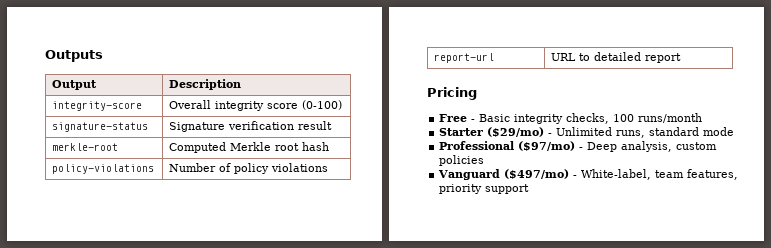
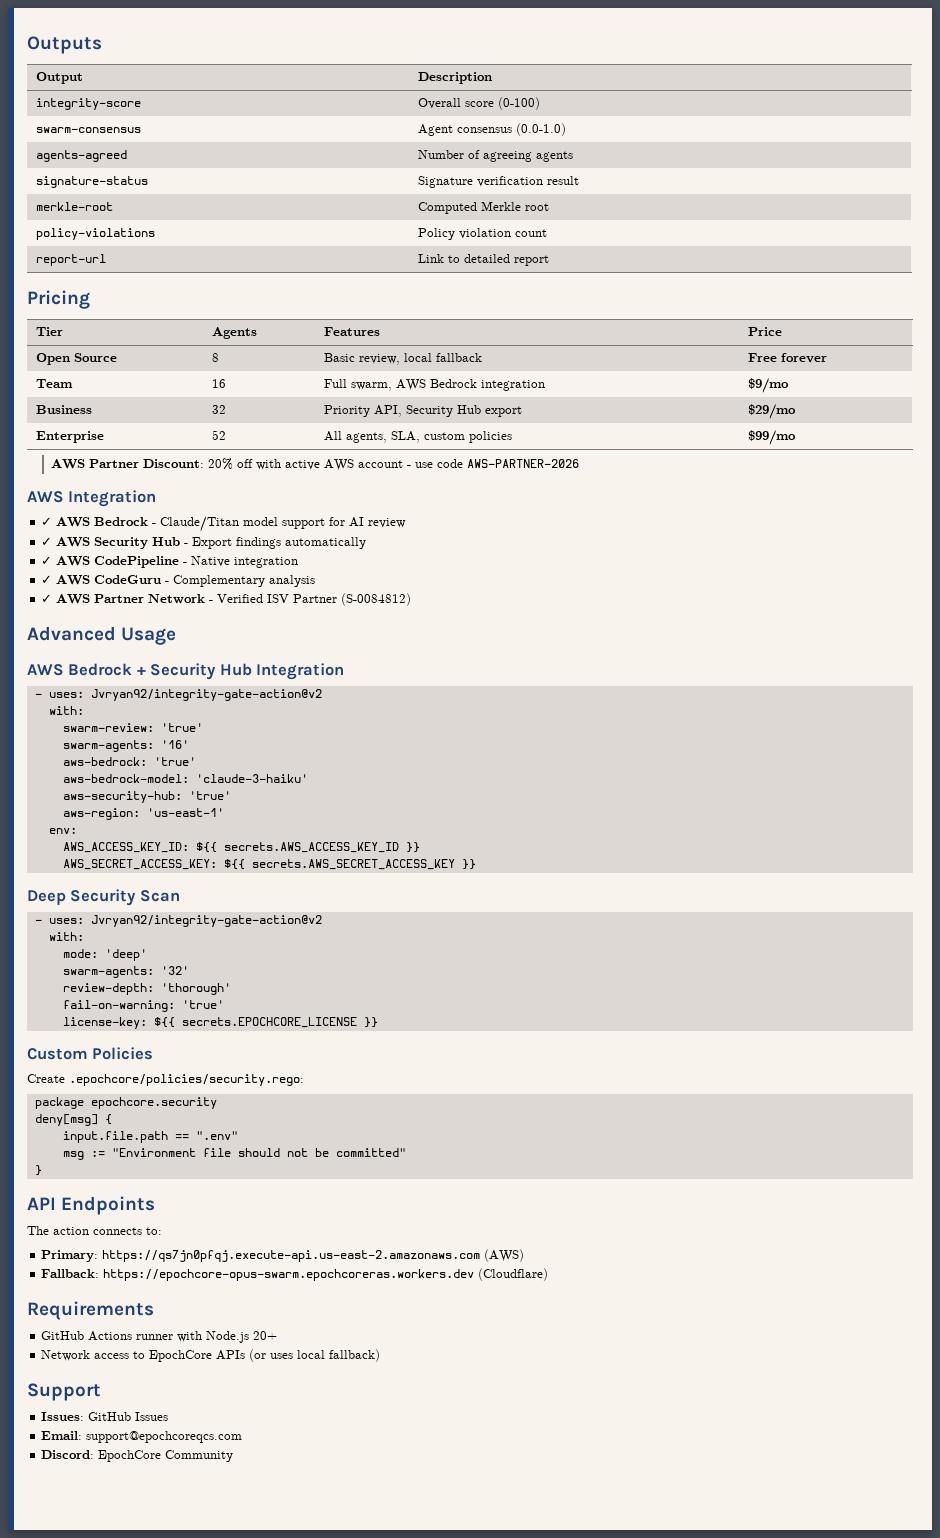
[215,101,265,111] integrity -> (462, 103) none
(343, 105) none -> [36,127,142,133] [418,123,567,136] [36,150,128,162] [418,150,574,162] // swarm-consensus | Agent consensus (0.0-1.0) // agents-agreed | Number of agreeing agents
[302,142,330,151] hash -> (550, 207) none
[169,163,329,174] Number of policy violations -> [418,228,548,240] Policy violation count
[551,53,577,61] URL -> [418,254,445,263] Link
[439,113,703,124] [439,127,735,138] [439,141,718,152] [439,155,485,166] [438,169,739,180] [439,184,530,194] // Free - Basic integrity checks, 100 runs/month // Starter ($29/mo) - Unlimited runs, standard mode // Professional ($97/mo) - Deep analysis, custom policies // Vanguard ($497/mo) - White-label, team features, priority support -> [36,327,64,336] [212,327,258,339] [324,327,381,336] [748,327,783,336] [36,353,118,365] [212,353,220,362] [324,353,483,365] [748,353,828,363] [36,379,74,388] [212,379,227,388] [324,379,546,391] [748,378,790,393] [36,405,93,414] [212,405,227,414] [324,405,523,417] [748,404,797,419] [36,431,105,443] [212,430,227,440] [324,431,513,443] [748,430,797,445] [51,458,580,471] [27,490,157,507] [41,516,407,532] [41,537,367,549] [41,556,299,568] [41,575,316,587] [41,593,412,606] [27,626,177,645] [27,663,345,680] [34,689,322,701] [48,706,84,715] [62,723,203,732] [62,740,189,752] [62,757,196,766] [62,774,308,783] [62,791,231,803] [62,808,224,820] [48,827,77,834] [62,842,420,853] [62,859,476,870] [27,889,180,906] [34,915,322,927] [48,932,84,941] [62,949,147,961] [62,966,189,978] [62,983,231,995] [62,1000,224,1012] [62,1017,378,1029] [27,1047,154,1060] [27,1074,304,1086] [34,1097,217,1109] [34,1114,112,1126] [62,1131,238,1143] [62,1148,406,1160] [34,1165,42,1176] [27,1196,156,1215] [27,1226,162,1235] [41,1249,525,1262] [41,1268,549,1281] [27,1301,154,1320] [41,1331,278,1343] [41,1349,381,1362] [27,1383,101,1401] [41,1412,169,1421] [41,1431,243,1443] [41,1450,234,1462] // Tier | Agents | Features | Price // Open Source | 8 | Basic review, local fallback | Free forever // Team | 16 | Full swarm, AWS Bedrock integration | $9/mo // Business | 32 | Priority API, Security Hub export | $29/mo // Enterprise | 52 | All agents, SLA, custom policies | $99/mo // AWS Partner Discount: 20% off with active AWS account - use code AWS-PARTNER-2026 // AWS Integration // ✓ AWS Bedrock - Claude/Titan model support for AI review // ✓ AWS Security Hub - Export findings automatically // ✓ AWS CodePipeline - Native integration // ✓ AWS CodeGuru - Complementary analysis // ✓ AWS Partner Network - Verified ISV Partner (S-0084812) // Advanced Usage // AWS Bedrock + Security Hub Integration // - uses: Jvryan92/integrity-gate-action@v2 // with: // swarm-review: 'true' // swarm-agents: '16' // aws-bedrock: 'true' // aws-bedrock-model: 'claude-3-haiku' // aws-security-hub: 'true' // aws-region: 'us-east-1' // env: // AWS_ACCESS_KEY_ID: ${{ secrets.AWS_ACCESS_KEY_ID }} // AWS_SECRET_ACCESS_KEY: ${{ secrets.AWS_SECRET_ACCESS_KEY }} // Deep Security Scan // - uses: Jvryan92/integrity-gate-action@v2 // with: // mode: 'deep' // swarm-agents: '32' // review-depth: 'thorough' // fail-on-warning: 'true' // license-key: ${{ secrets.EPOCHCORE_LICENSE }} // Custom Policies // Create .epochcore/policies/security.rego: // package epochcore.security // deny[msg] { // input.file.path == ".env" // msg := "Environment file should not be committed" // } // API Endpoints // The action connects to: // Primary: https://qs7jn0pfqj.execute-api.us-east-2.amazonaws.com (AWS) // Fallback: https://epochcore-opus-swarm.epochcoreras.workers.dev (Cloudflare) // Requirements // GitHub Actions runner with Node.js 20+ // Network access to EpochCore APIs (or uses local fallback) // Support // Issues: GitHub Issues // Email: support@epochcoreqcs.com // Discord: EpochCore Community

